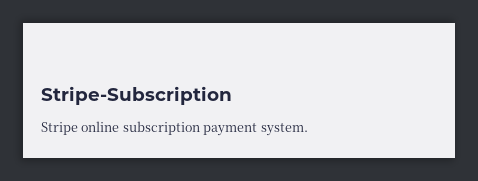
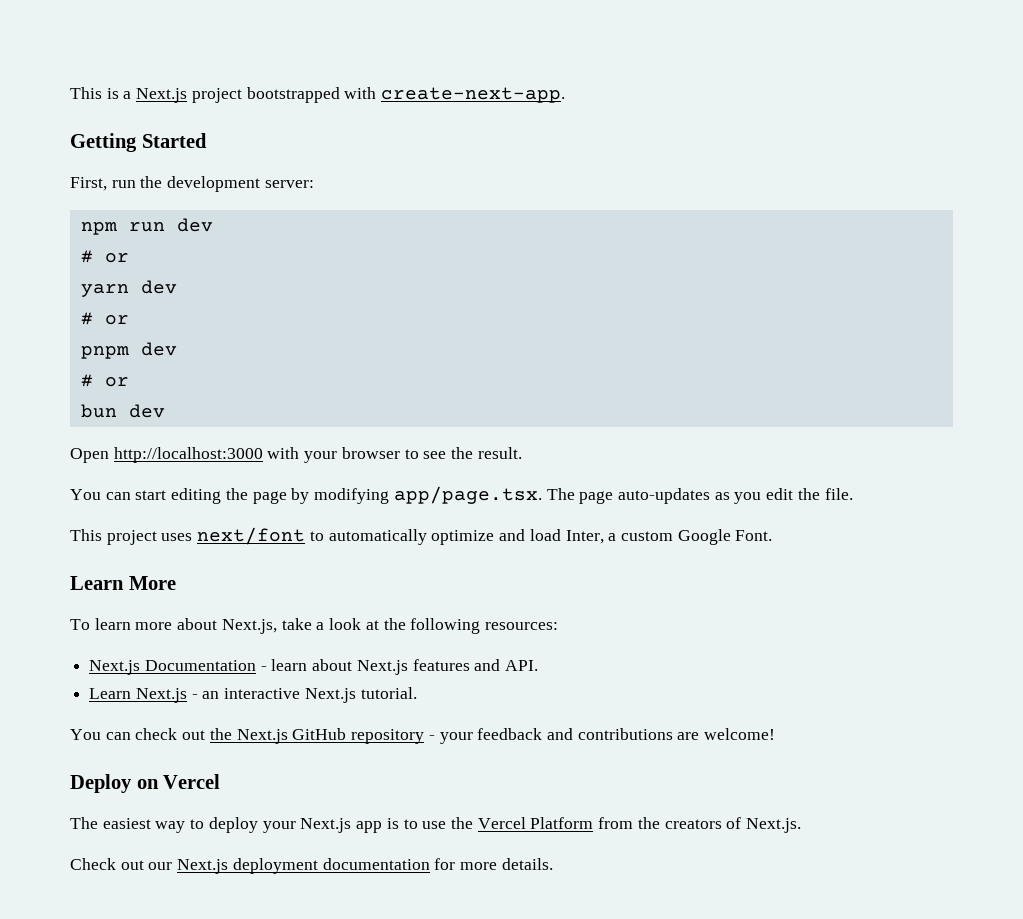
[41,86,232,105] [41,121,308,136] Stripe-Subscription // Stripe online subscription payment system. -> [70,87,566,103] [70,133,207,152] [70,176,314,192] [80,218,213,235] [80,250,129,263] [80,280,177,297] [80,312,129,325] [80,342,177,359] [80,374,129,387] [80,404,165,418] [70,447,522,463] [70,486,853,504] [70,527,773,545] [70,576,176,590] [70,618,558,634] [89,659,539,675] [89,687,417,703] [70,728,776,744] [70,774,221,793] [70,817,802,833] [70,858,553,874] This is a Next.js project bootstrapped with create-next-app. // Getting Started // First, run the development server: // npm run dev // # or // yarn dev // # or // pnpm dev // # or // bun dev // Open http://localhost:3000 with your browser to see the result. // You can start editing the page by modifying app/page.tsx. The page auto-updates as you edit the file. // This project uses next/font to automatically optimize and load Inter, a custom Google Font. // Learn More // To learn more about Next.js, take a look at the following resources: // Next.js Documentation - learn about Next.js features and API. // Learn Next.js - an interactive Next.js tutorial. // You can check out the Next.js GitHub repository - your feedback and contributions are welcome! // Deploy on Vercel // The easiest way to deploy your Next.js app is to use the Vercel Platform from the creators of Next.js. // Check out our Next.js deployment documentation for more details.

